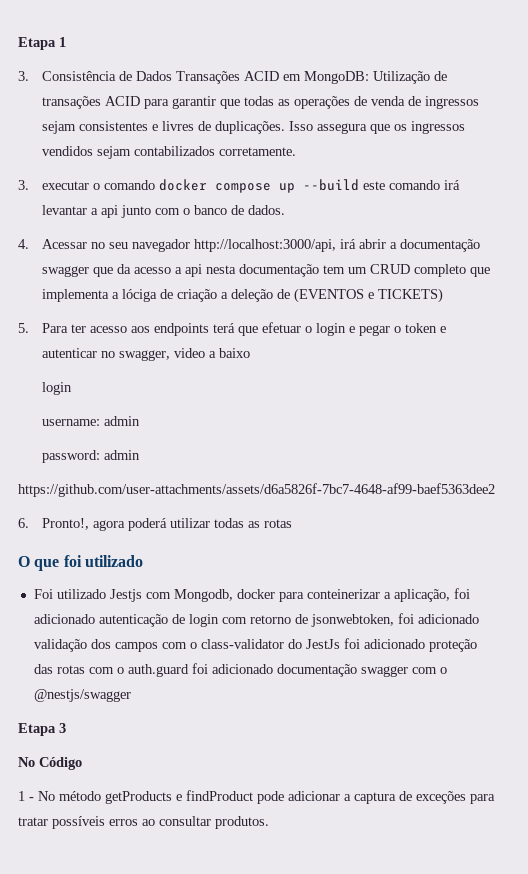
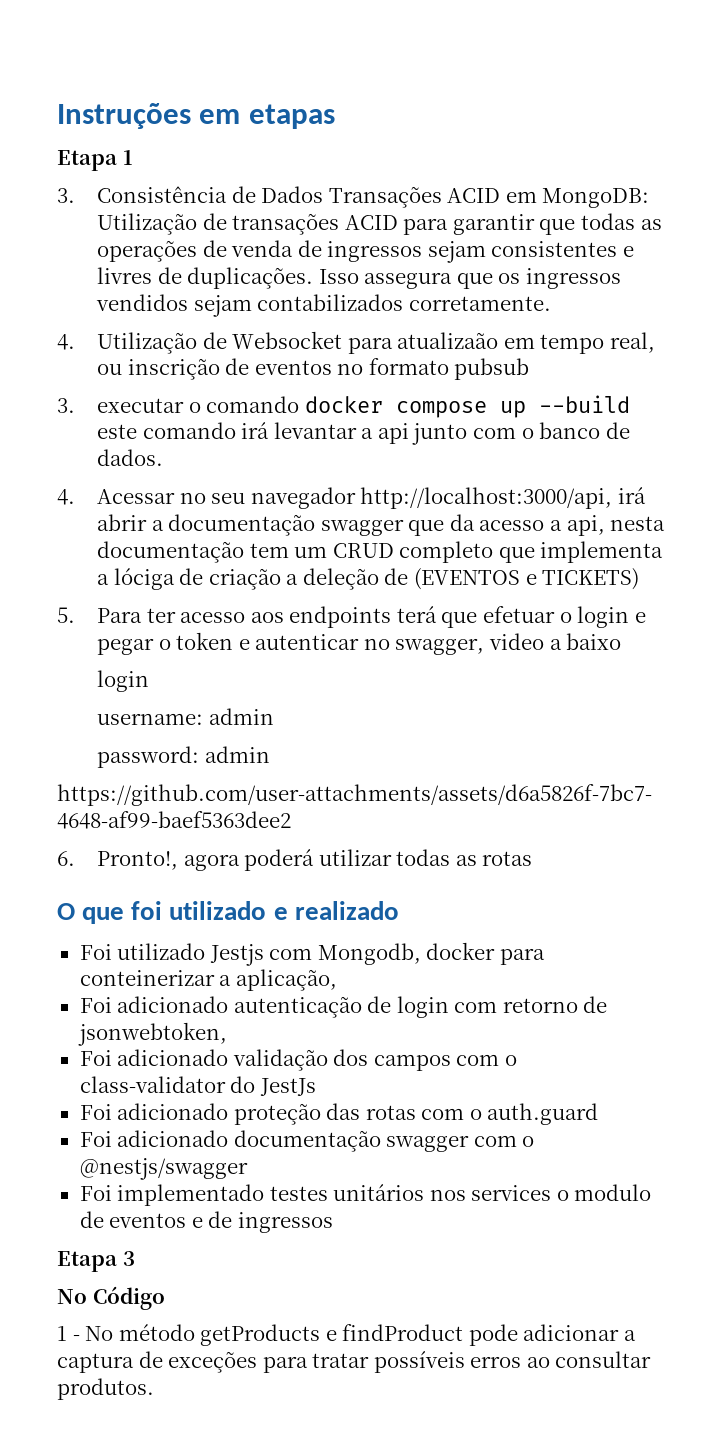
(18, 43) none -> [57,103,335,129] Instruções em etapas //
(296, 151) none -> [57,331,656,354] [97,358,530,380] // 4. Utilização de Websocket para atualizaão em tempo real, ou inscrição de eventos no formato pubsub
[184,264,202,277] api -> [566,515,605,536] api,
(143, 561) none -> [273,901,399,920] e realizado
[453,588,470,599] foi -> [79,997,112,1013] // Foi
[397,613,414,624] foi -> [79,1050,112,1066] // Foi
[343,638,360,649] foi -> [79,1104,112,1120] // Foi
[191,663,208,674] foi -> [79,1131,112,1147] // Foi
(131, 695) none -> [79,1184,652,1206] [79,1211,333,1233] // Foi implementado testes unitários nos services o modulo de eventos e de ingressos

